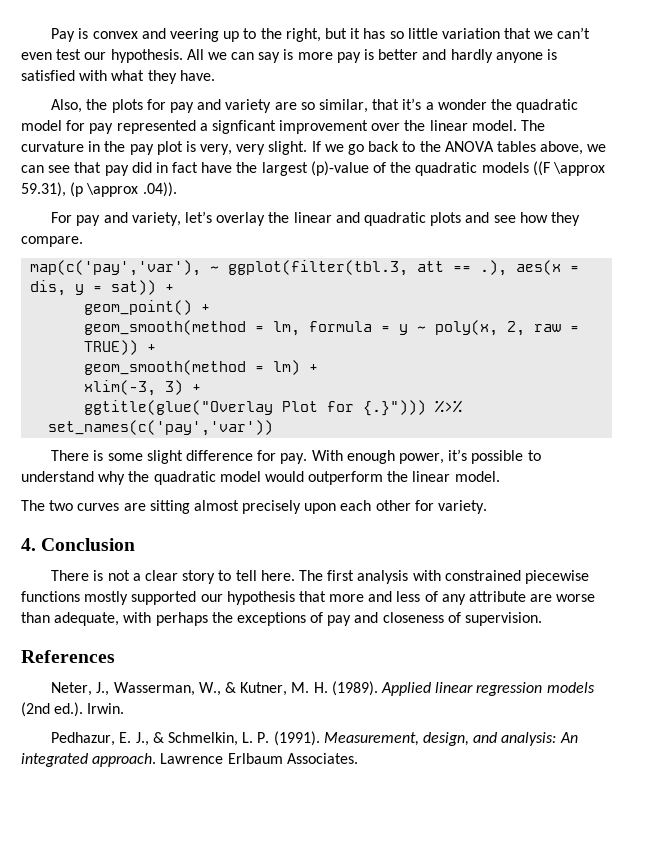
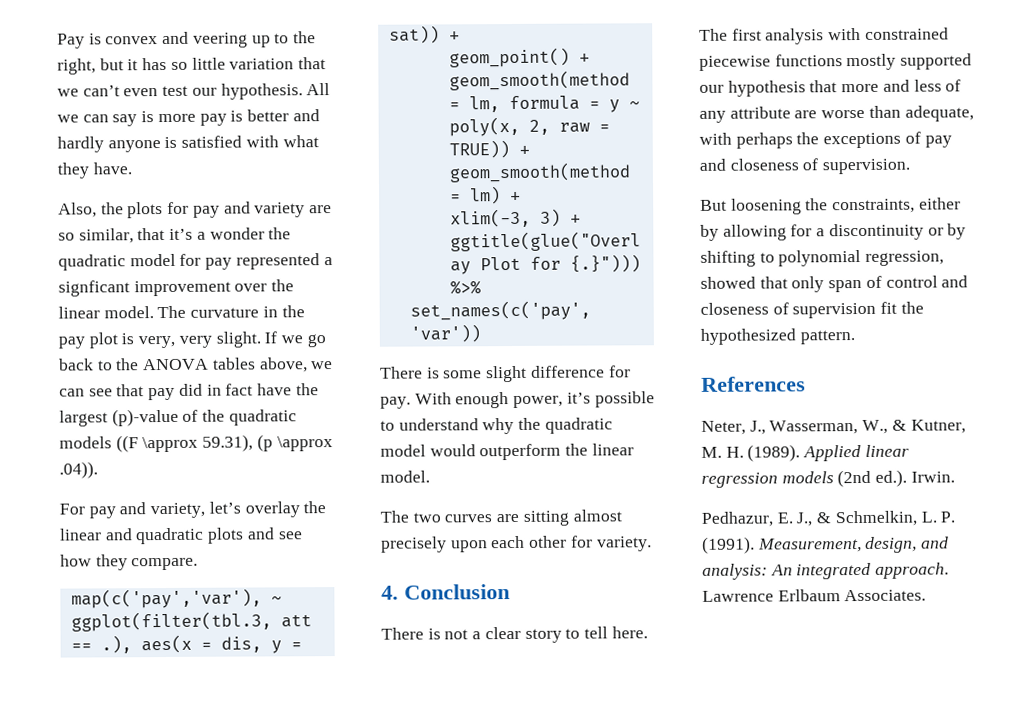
(543, 619) none -> [700,197,961,215] [700,223,967,241] [700,249,945,267] [700,275,969,293] [700,301,924,319] [700,328,855,345] // But loosening the constraints, either by allowing for a discontinuity or by shifting to polynomial regression, showed that only span of control and closeness of supervision fit the hypothesized pattern.

